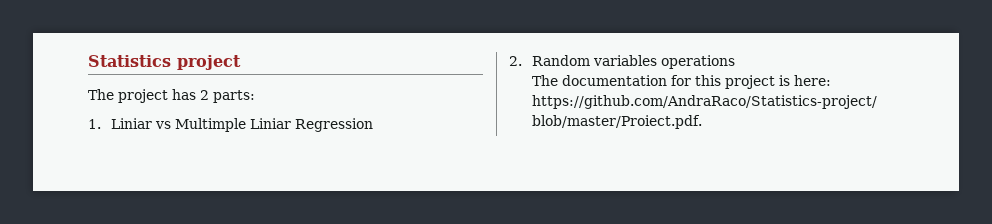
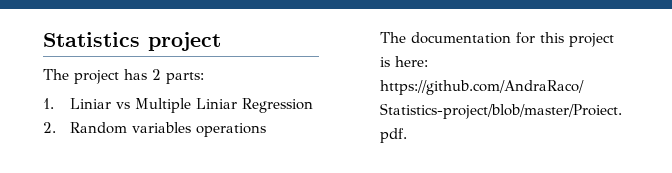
[174,118,246,132] Multimple -> [135,98,192,113] Multiple

